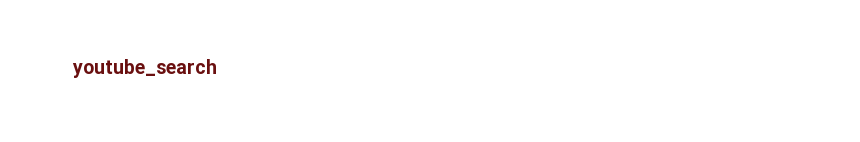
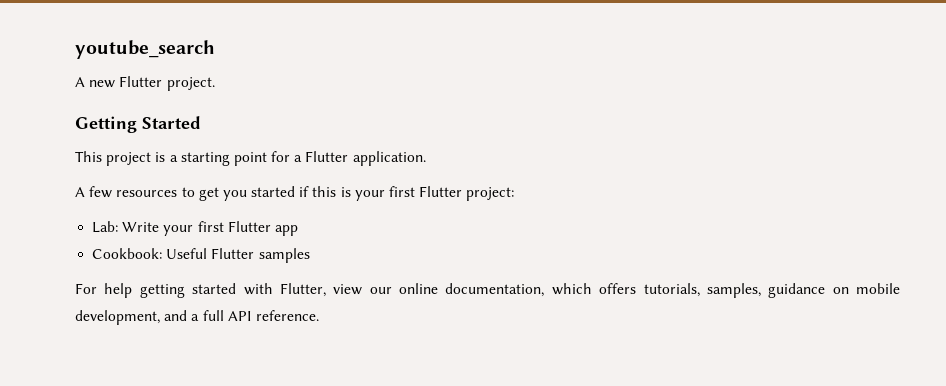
(217, 68) none -> [75,76,215,91] [75,116,201,133] [75,151,426,166] [75,186,515,201] [92,221,298,236] [92,248,310,263] [75,283,900,298] [75,310,319,325] // A new Flutter project. // Getting Started // This project is a starting point for a Flutter application. // A few resources to get you started if this is your first Flutter project: // Lab: Write your first Flutter app // Cookbook: Useful Flutter samples // For help getting started with Flutter, view our online documentation, which offers tutorials, samples, guidance on mobile development, and a full API reference.

